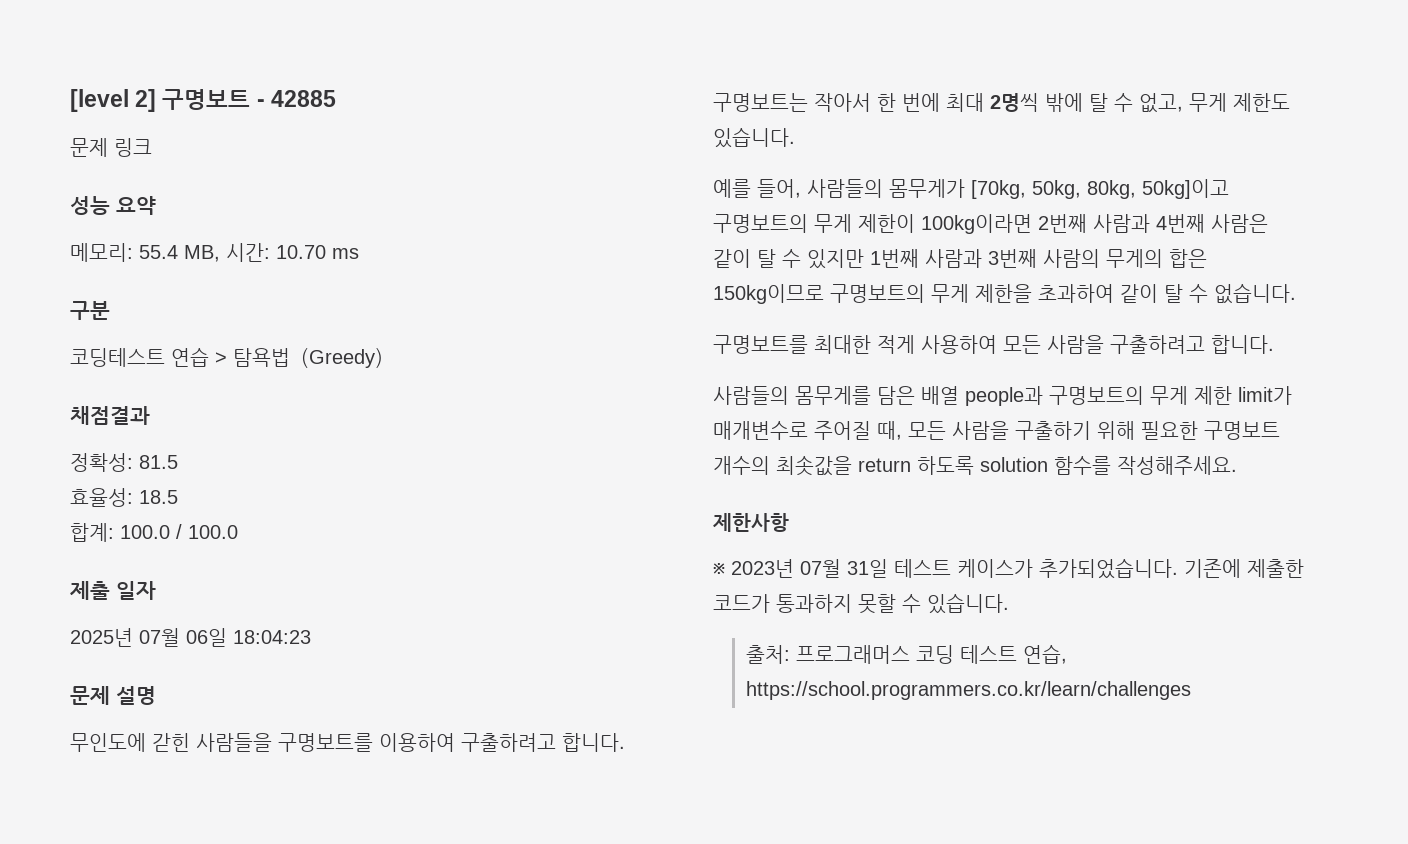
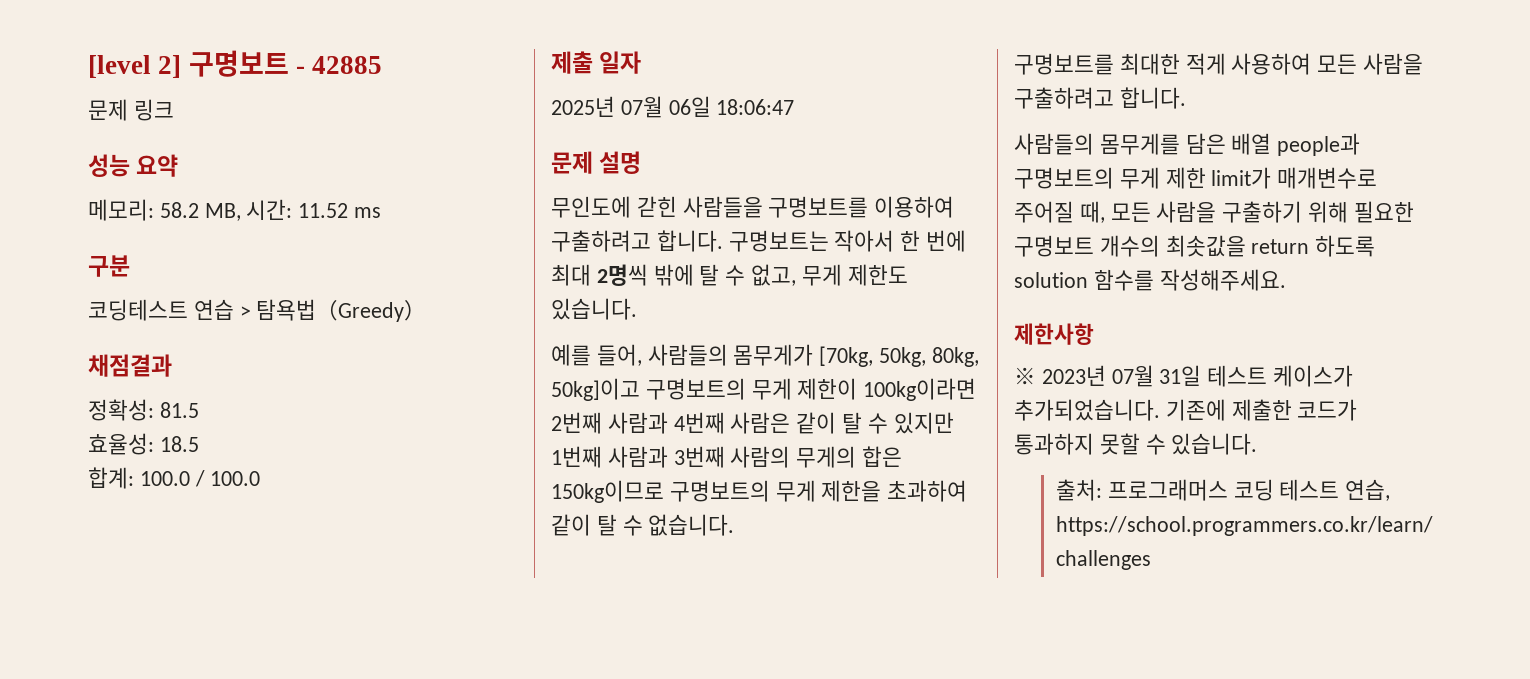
[139,245,178,259] 55.4 -> [159,202,199,218] 58.2
[276,245,326,259] 10.70 -> [298,203,349,218] 11.52
[233,630,311,644] 18:04:23 -> [716,99,795,115] 18:06:47

